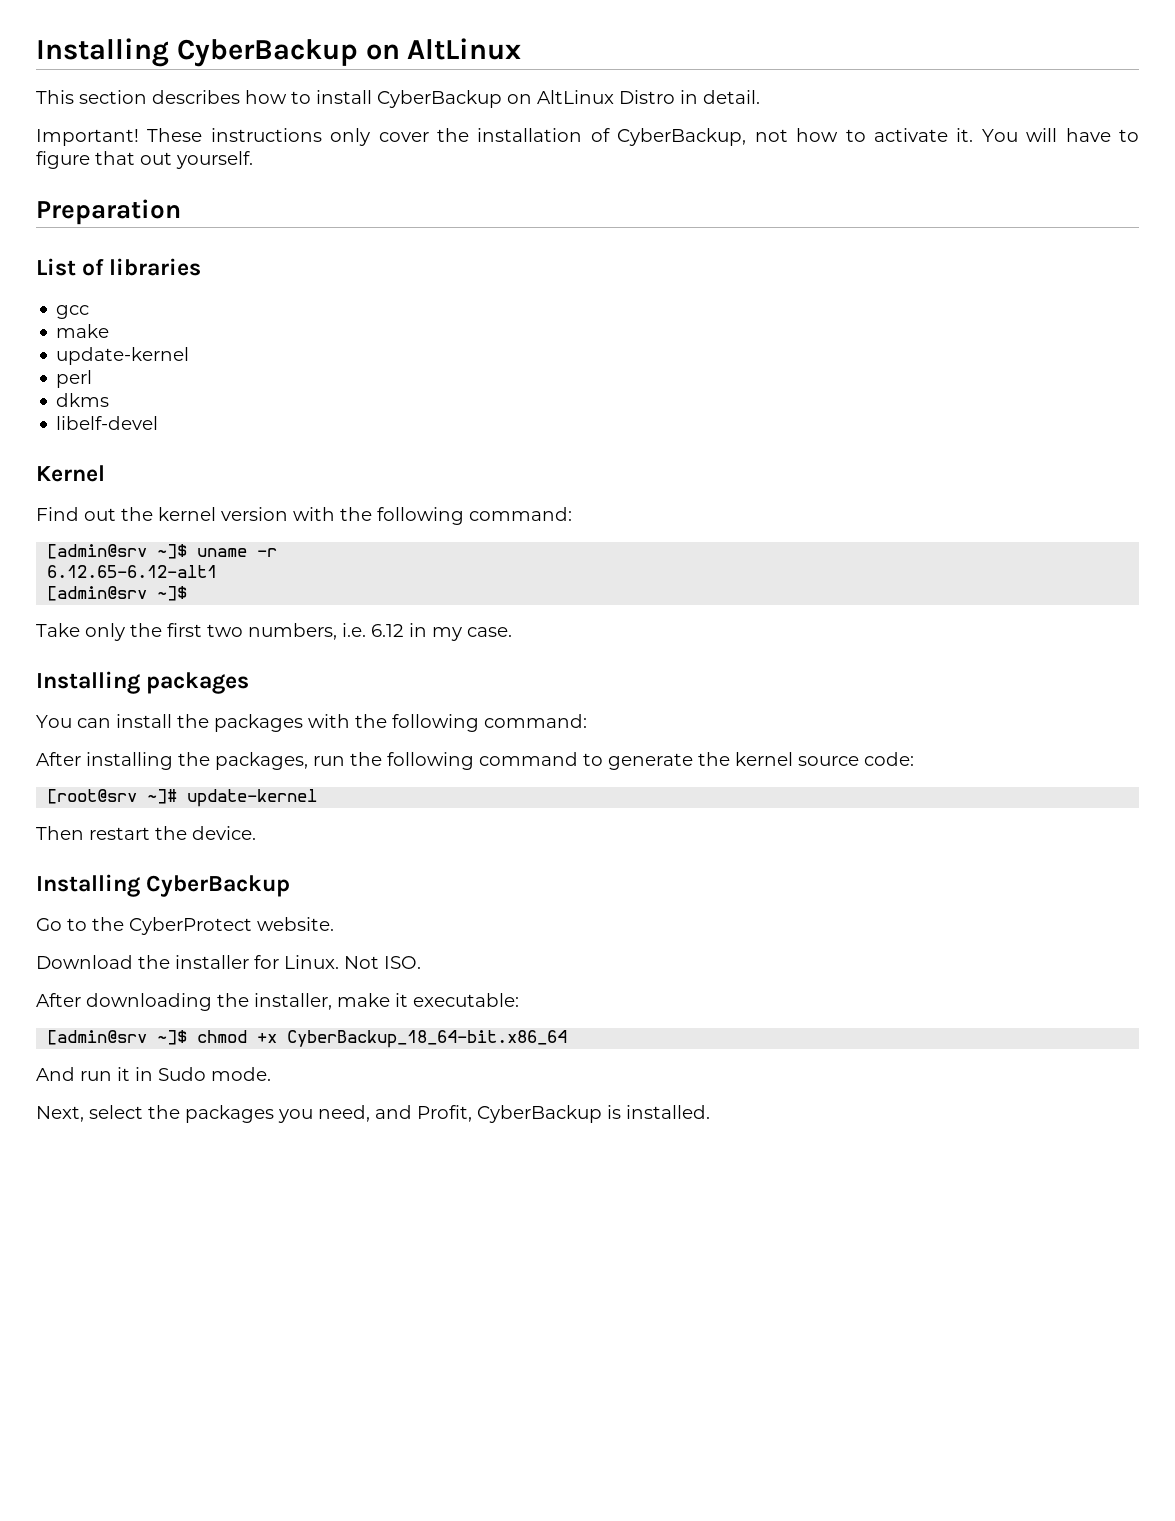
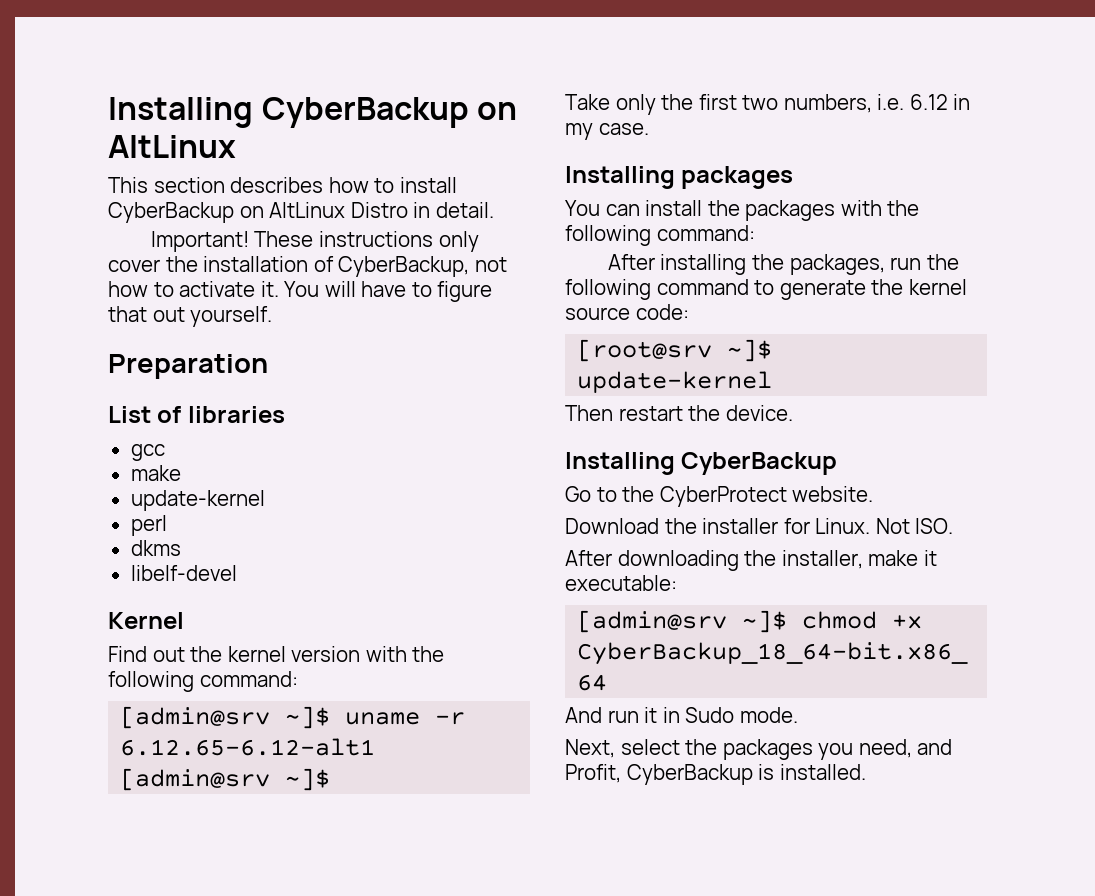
[147,789,178,804] ~]# -> [727,339,773,362] ~]$

